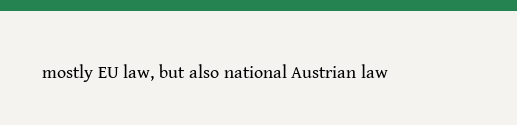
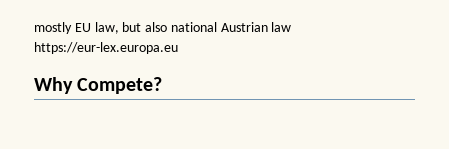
(389, 71) none -> [34,42,178,54] [34,77,163,94] https://eur-lex.europa.eu // Why Compete?

